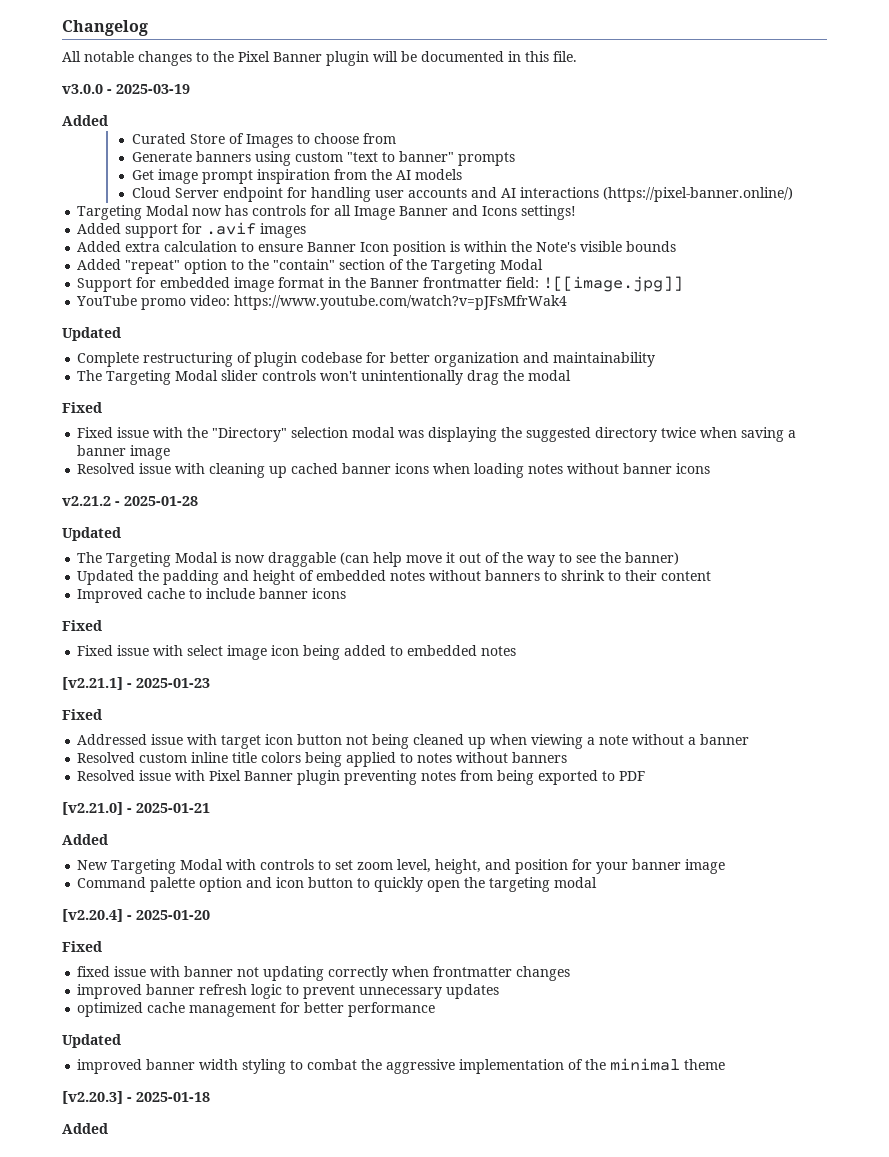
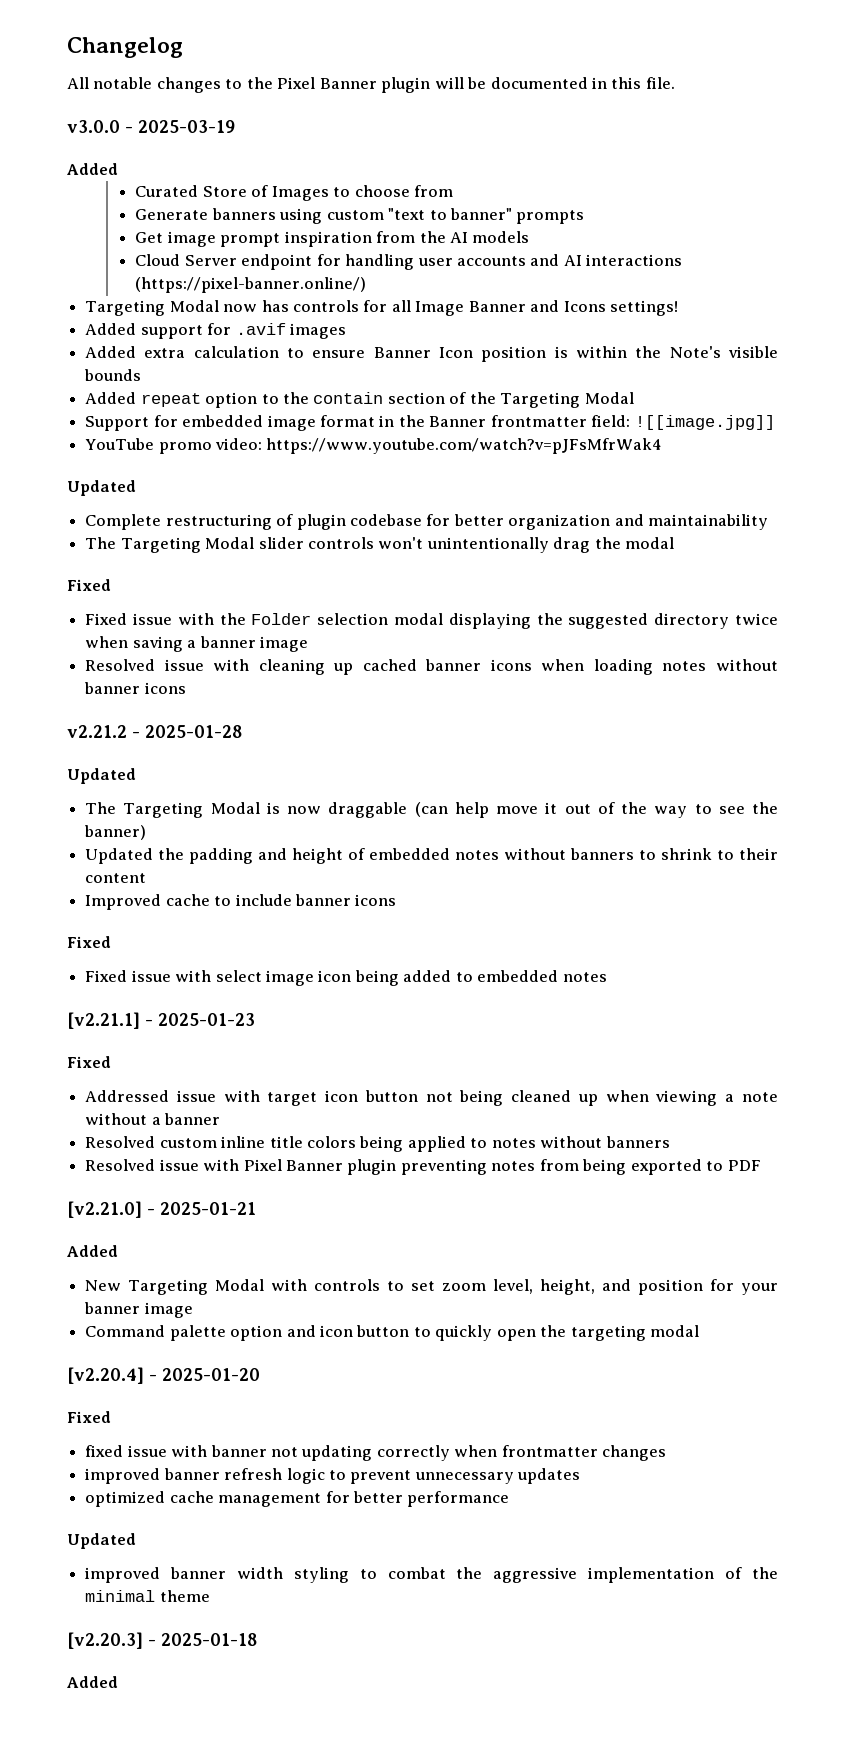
[125,260,181,274] "repeat" -> [140,393,201,407] repeat
[273,259,336,270] "contain" -> [313,392,384,404] contain
[212,427,288,442] "Directory" -> [251,613,312,625] Folder
[398,430,425,438] was -> (443, 619) none

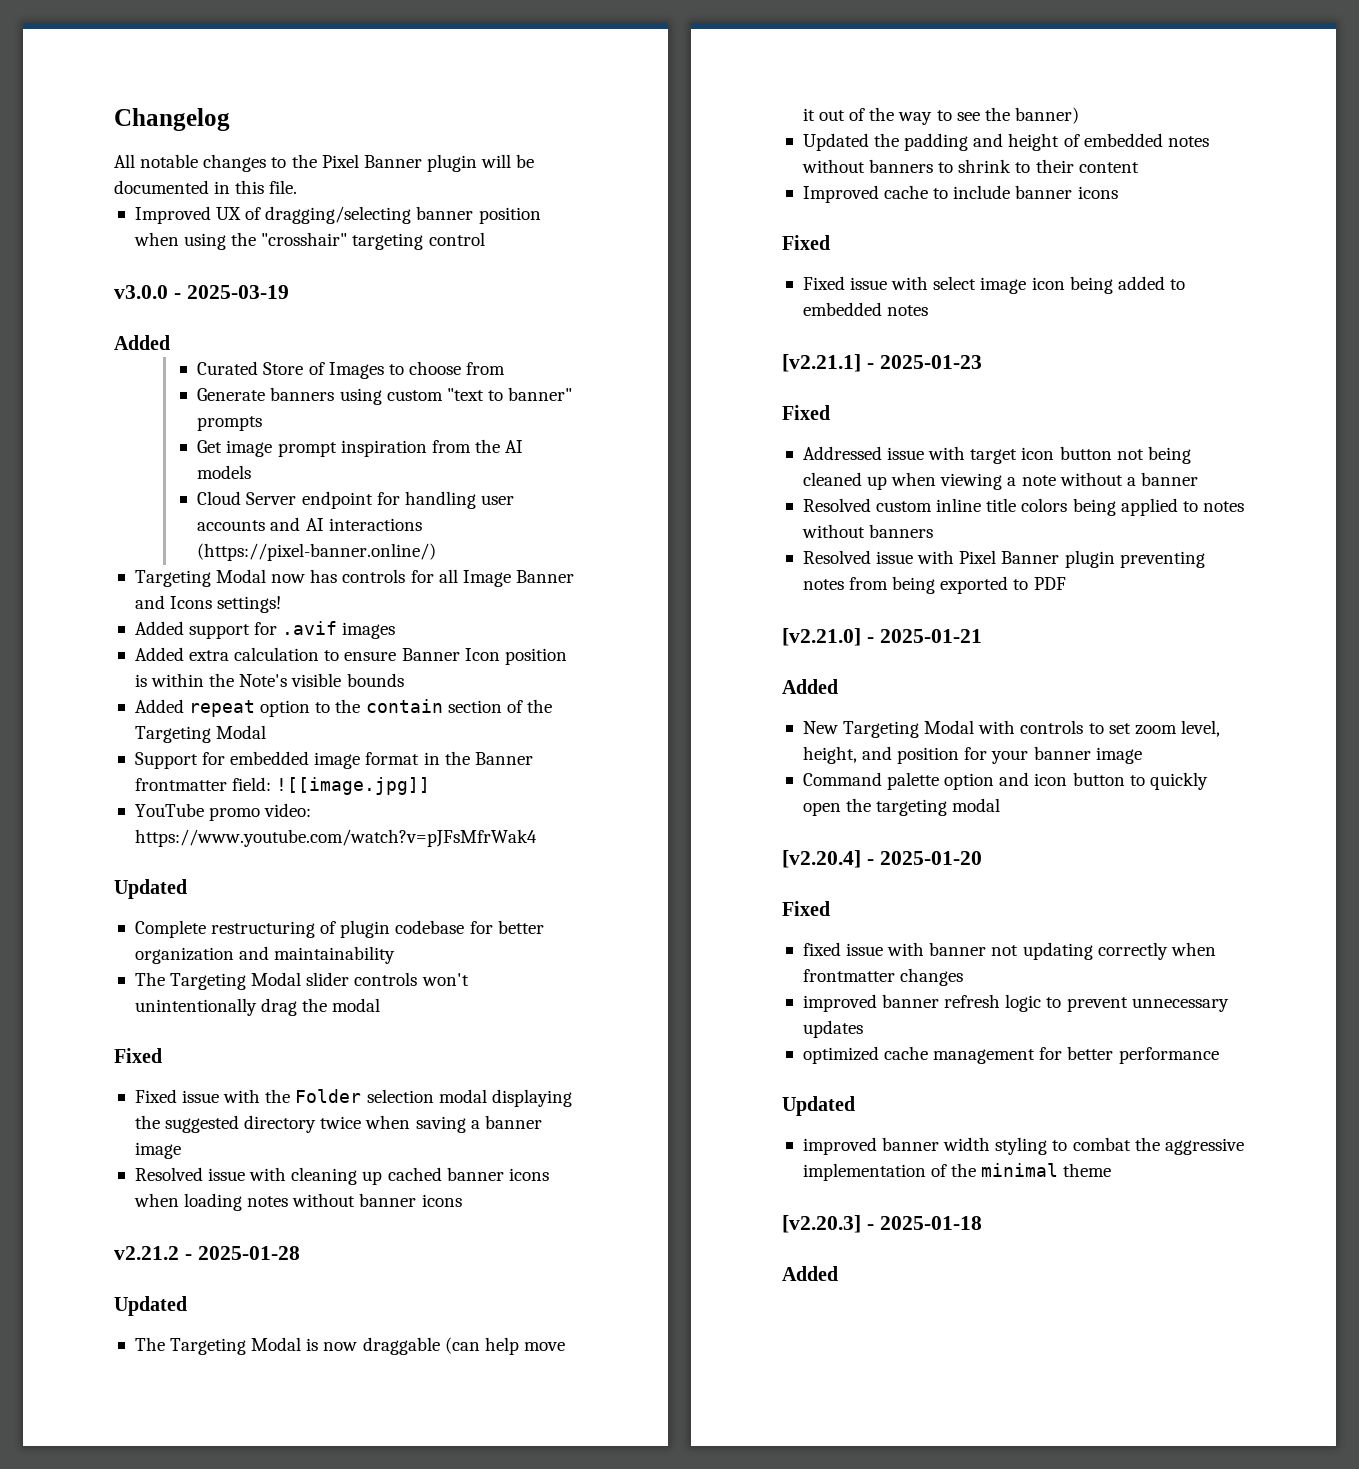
(675, 83) none -> [134,206,541,224] [133,232,485,250] // Improved UX of dragging/selecting banner position when using the "crosshair" targeting control

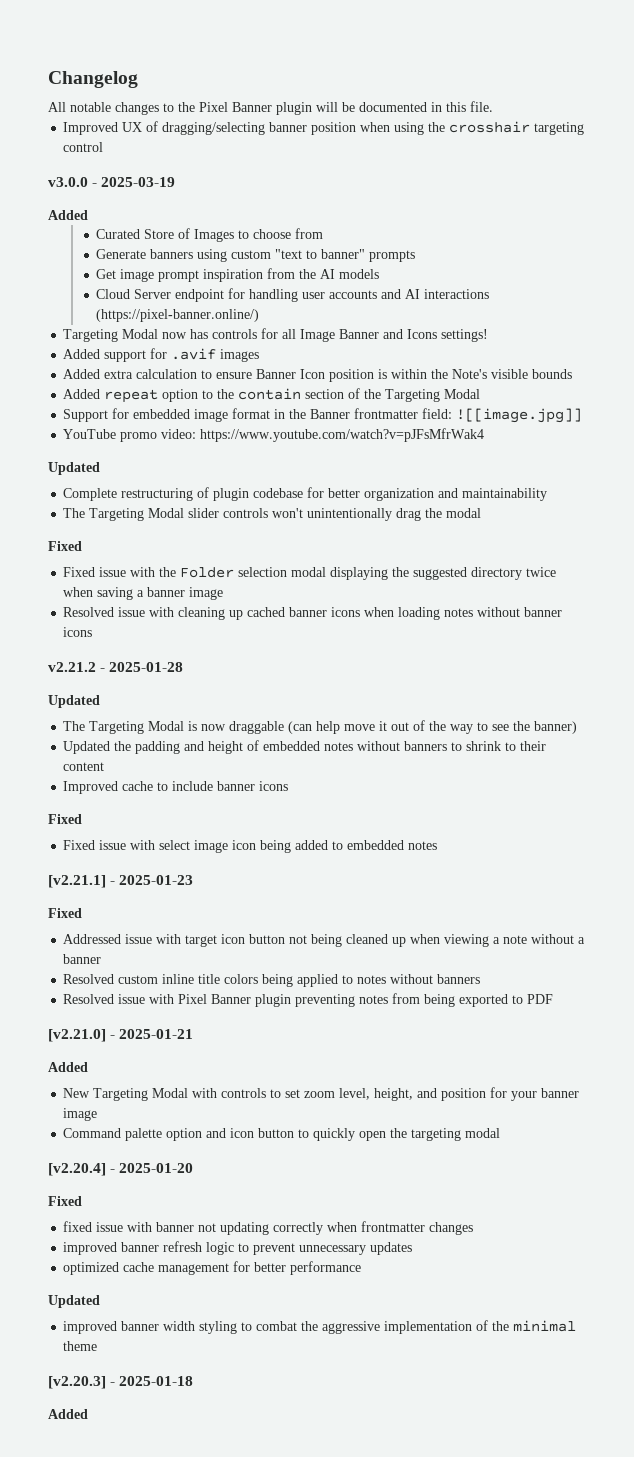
[261,232,348,246] "crosshair" -> [449,121,531,133] crosshair

